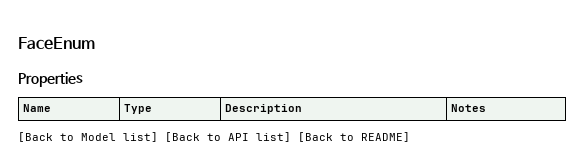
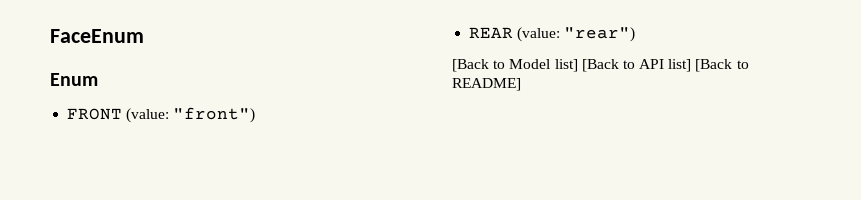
[18,72,83,87] [23,104,52,112] [124,104,153,114] [225,104,303,114] [451,104,487,112] Properties // Name | Type | Description | Notes -> [50,73,98,86] [67,107,256,123] [469,27,636,42] Enum // FRONT (value: "front") // REAR (value: "rear")

